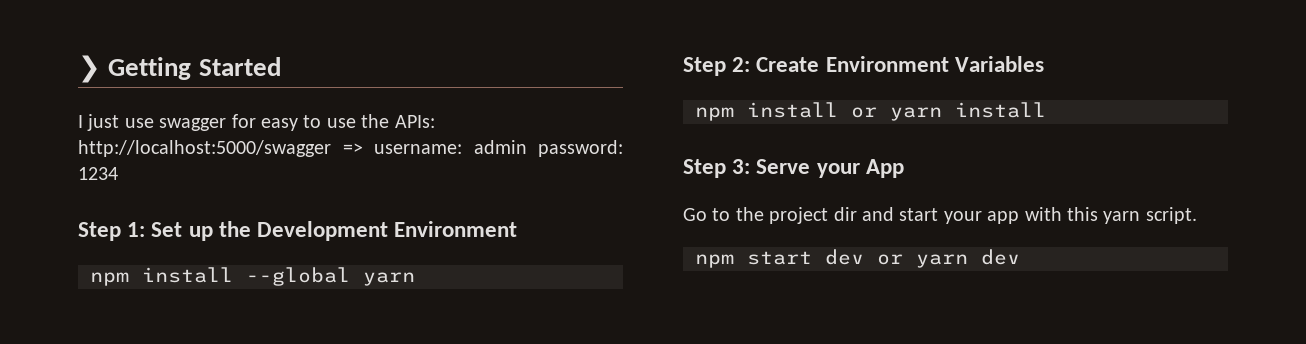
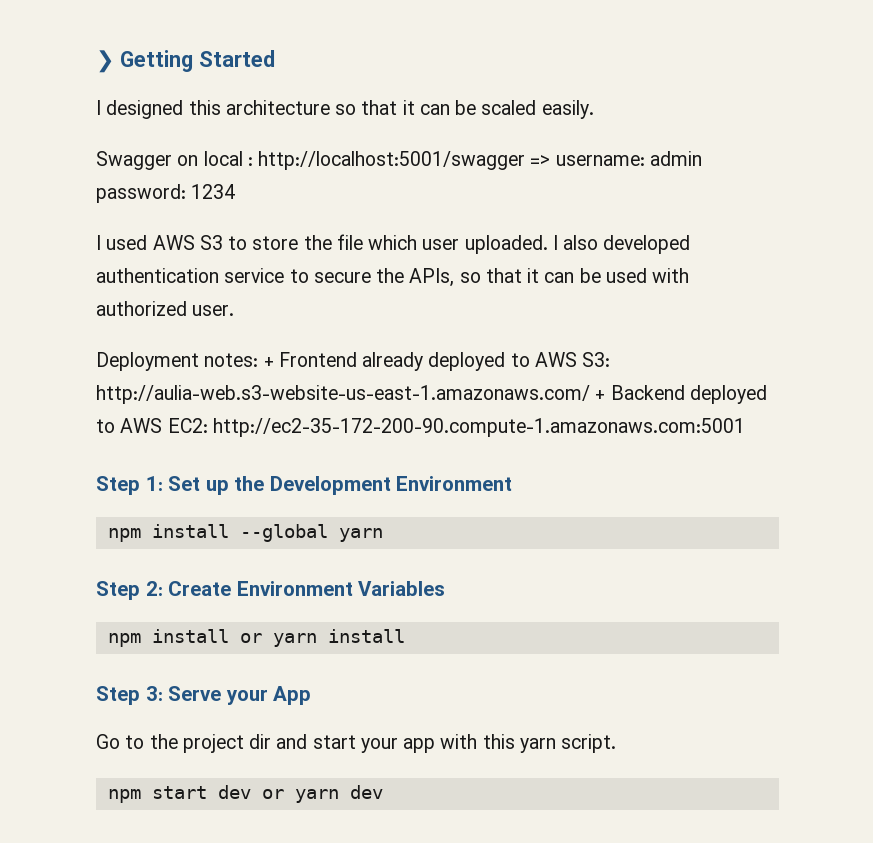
[87,114,435,131] [78,140,331,157] just use swagger for easy to use the APIs: http://localhost:5000/swagger -> [106,100,594,119] [96,151,526,170] designed this architecture so that it can be scaled easily. // Swagger on local : http://localhost:5001/swagger
(118, 173) none -> [96,234,691,254] [96,268,690,287] [96,301,235,316] [96,352,611,371] [96,385,767,404] [96,418,745,437] // I used AWS S3 to store the file which user uploaded. I also developed authentication service to secure the APIs, so that it can be used with authorized user. // Deployment notes: + Frontend already deployed to AWS S3: http://aulia-web.s3-website-us-east-1.amazonaws.com/ + Backend deployed to AWS EC2: http://ec2-35-172-200-90.compute-1.amazonaws.com:5001

